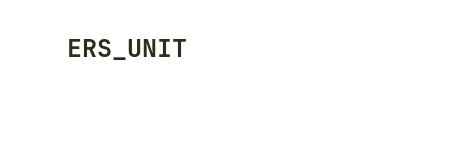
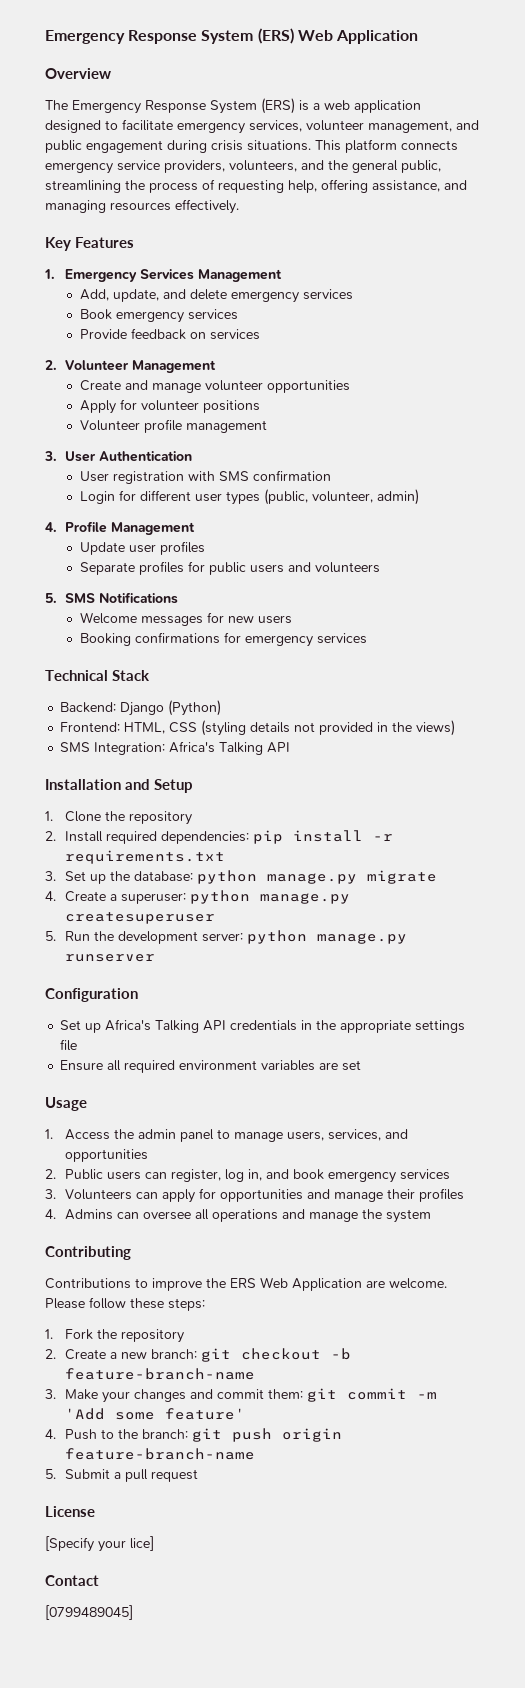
[67,39,187,60] ERS_UNIT -> [45,28,418,44] [45,68,111,79] [45,98,421,114] [45,119,479,134] [45,139,458,153] [45,160,441,174] [45,179,467,193] [45,199,239,214] [45,237,134,251] [44,269,282,282] [80,289,354,303] [80,309,239,323] [80,328,261,340] [45,360,216,373] [80,380,351,393] [80,399,261,414] [80,419,268,433] [44,451,192,462] [80,470,332,484] [80,489,420,505] [45,521,195,535] [80,541,206,555] [80,561,381,575] [45,592,178,604] [80,612,293,626] [80,632,368,647] [45,670,150,681] [60,700,222,716] [60,720,456,736] [60,741,291,755] [45,779,193,793] [45,811,192,825] [45,830,393,844] [64,850,225,864] [45,870,437,884] [45,890,350,904] [64,912,215,924] [45,930,407,944] [64,954,155,962] [45,988,138,1002] [60,1019,466,1033] [60,1039,78,1051] [60,1060,362,1073] [45,1097,87,1111] [45,1129,408,1142] [64,1149,148,1162] [45,1169,450,1183] [45,1188,464,1203] [45,1209,431,1223] [45,1246,131,1260] [45,1277,447,1291] [45,1297,205,1311] [45,1329,184,1343] [45,1348,351,1362] [64,1368,255,1380] [45,1388,437,1403] [64,1408,245,1420] [45,1428,342,1442] [64,1448,255,1460] [45,1469,198,1482] [45,1506,95,1517] [45,1536,154,1552] [45,1575,99,1586] [45,1605,133,1620] Emergency Response System (ERS) Web Application // Overview // The Emergency Response System (ERS) is a web application designed to facilitate emergency services, volunteer management, and public engagement during crisis situations. This platform connects emergency service providers, volunteers, and the general public, streamlining the process of requesting help, offering assistance, and managing resources effectively. // Key Features // 1. Emergency Services Management // Add, update, and delete emergency services // Book emergency services // Provide feedback on services // 2. Volunteer Management // Create and manage volunteer opportunities // Apply for volunteer positions // Volunteer profile management // 3. User Authentication // User registration with SMS confirmation // Login for different user types (public, volunteer, admin) // 4. Profile Management // Update user profiles // Separate profiles for public users and volunteers // 5. SMS Notifications // Welcome messages for new users // Booking confirmations for emergency services // Technical Stack // Backend: Django (Python) // Frontend: HTML, CSS (styling details not provided in the views) // SMS Integration: Africa's Talking API // Installation and Setup // 1. Clone the repository // 2. Install required dependencies: pip install -r requirements.txt // 3. Set up the database: python manage.py migrate // 4. Create a superuser: python manage.py createsuperuser // 5. Run the development server: python manage.py runserver // Configuration // Set up Africa's Talking API credentials in the appropriate settings file // Ensure all required environment variables are set // Usage // 1. Access the admin panel to manage users, services, and opportunities // 2. Public users can register, log in, and book emergency services // 3. Volunteers can apply for opportunities and manage their profiles // 4. Admins can oversee all operations and manage the system // Contributing // Contributions to improve the ERS Web Application are welcome. Please follow these steps: // 1. Fork the repository // 2. Create a new branch: git checkout -b feature-branch-name // 3. Make your changes and commit them: git commit -m 'Add some feature' // 4. Push to the branch: git push origin feature-branch-name // 5. Submit a pull request // License // [Specify your lice] // Contact // [0799489045]

